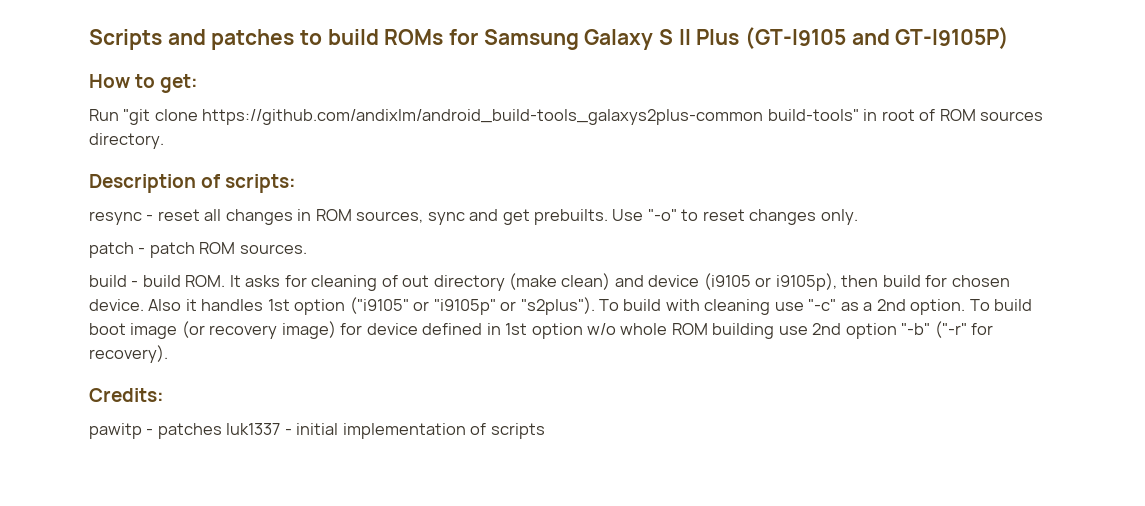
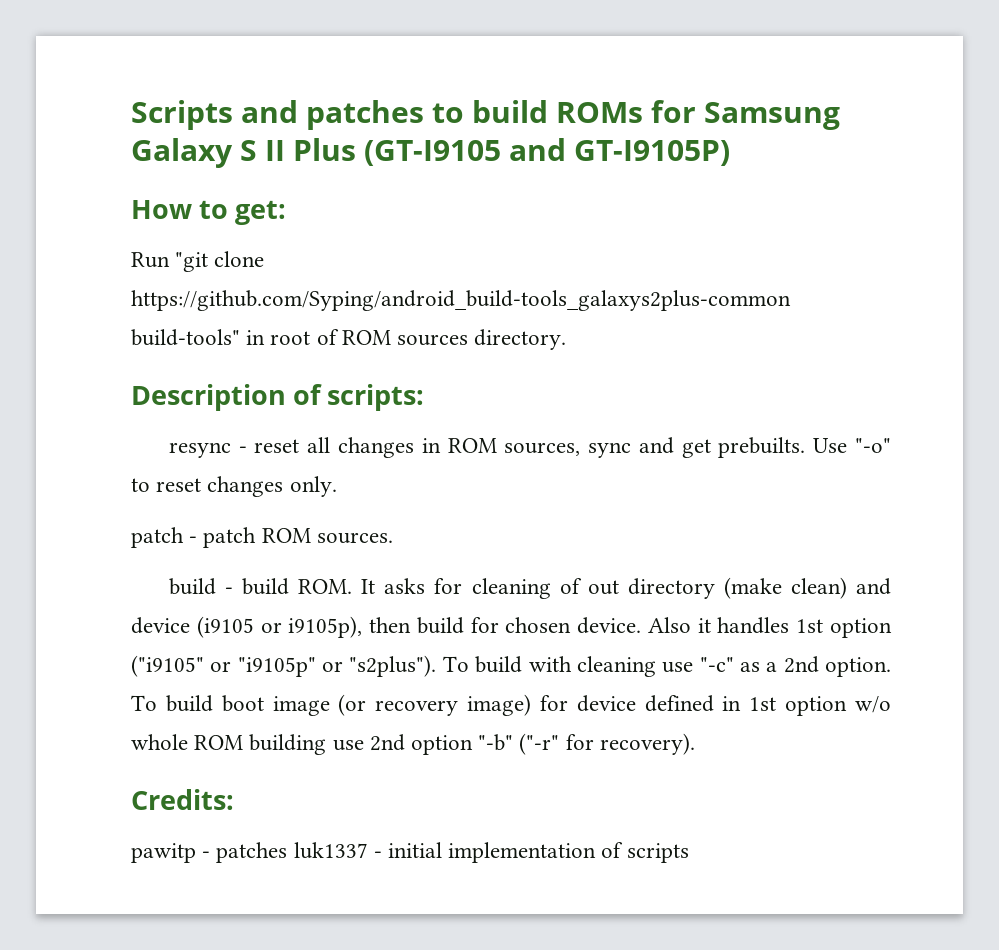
[202,109,764,125] https://github.com/andixlm/android_build-tools_galaxys2plus-common -> [131,290,791,311] https://github.com/Syping/android_build-tools_galaxys2plus-common

